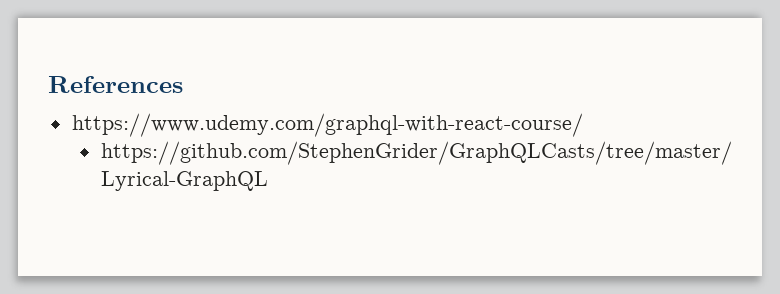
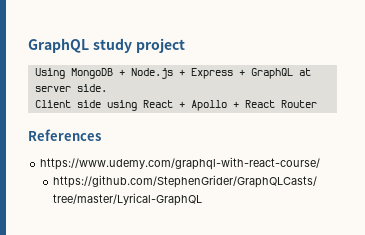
(48, 84) none -> [28,38,185,53] [34,68,311,79] [34,84,107,92] [34,100,317,111] GraphQL study project // Using MongoDB + Node.js + Express + GraphQL at server side. // Client side using React + Apollo + React Router //

